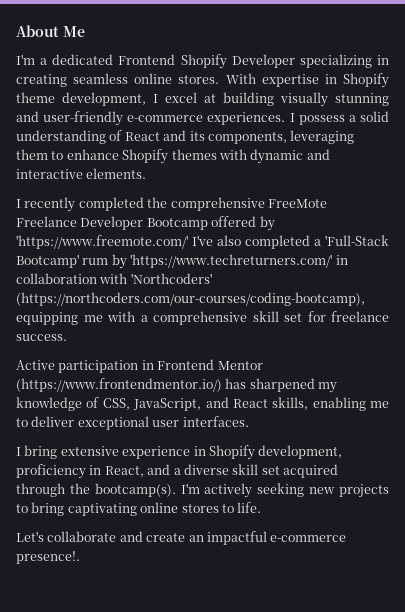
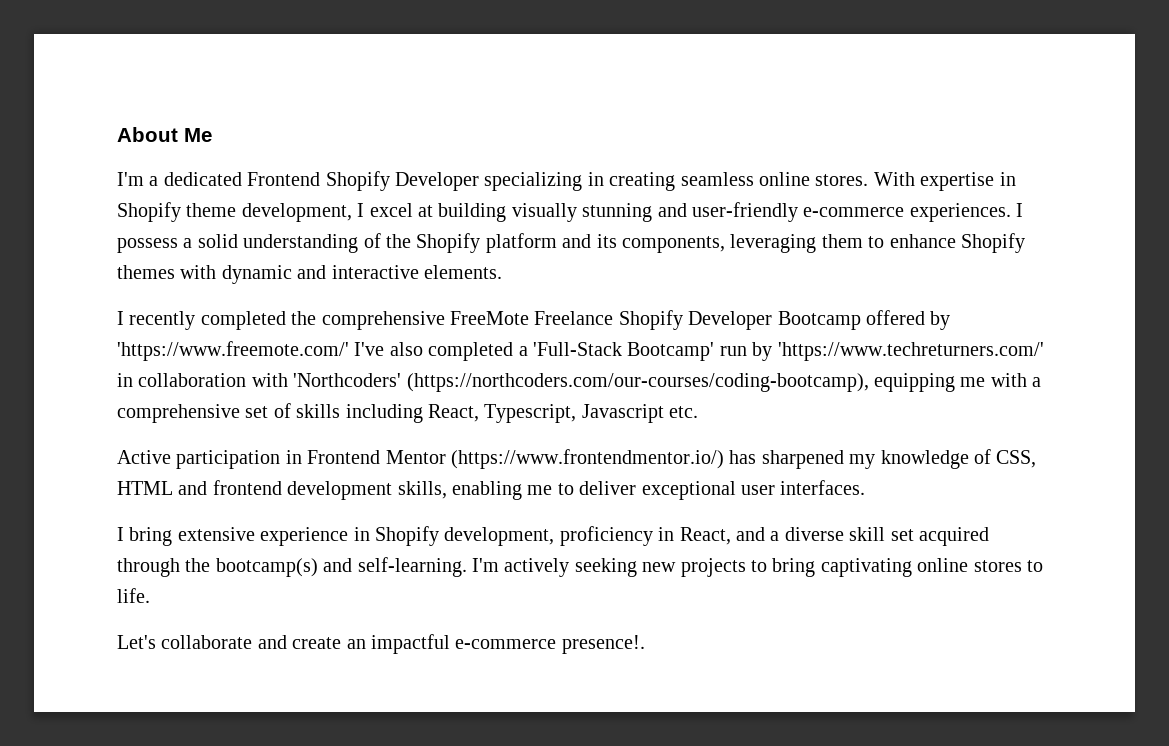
[124,132,160,141] React -> [386,233,557,253] the Shopify platform
(77, 221) none -> [618,310,683,330] Shopify
[82,258,109,265] rum -> [719,346,747,356] run
[252,311,389,322] [16,334,67,341] skill set for freelance success. -> [245,403,699,423] set of skills including React, Typescript, Javascript etc.
[133,397,268,411] JavaScript, and React -> [117,480,393,500] HTML and frontend development
[94,483,176,497] bootcamp(s). -> [215,557,467,577] bootcamp(s) and self-learning.

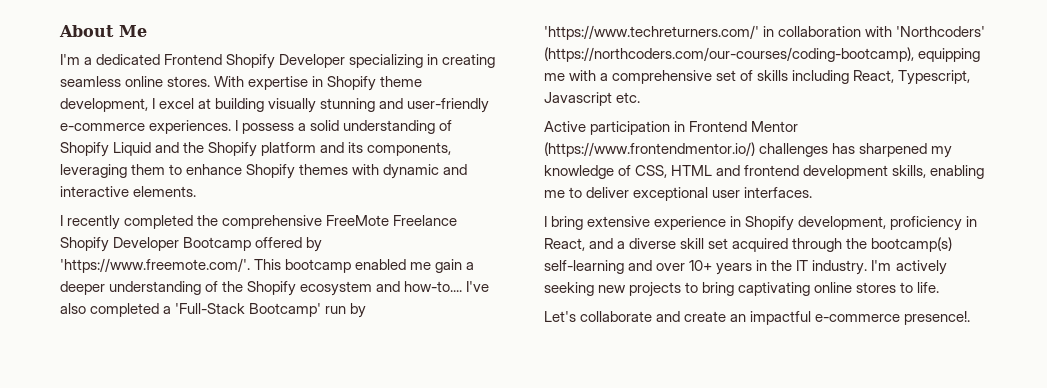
(381, 240) none -> [60,142,180,157] Shopify Liquid and
[117,341,349,361] 'https://www.freemote.com/' -> [60,258,475,273] [60,281,463,296] 'https://www.freemote.com/'. This bootcamp enabled me gain a deeper understanding of the Shopify ecosystem and how-to....
(724, 459) none -> [759,143,829,157] challenges
[323,557,467,577] and self-learning. -> [544,260,868,275] self-learning and over 10+ years in the IT industry.

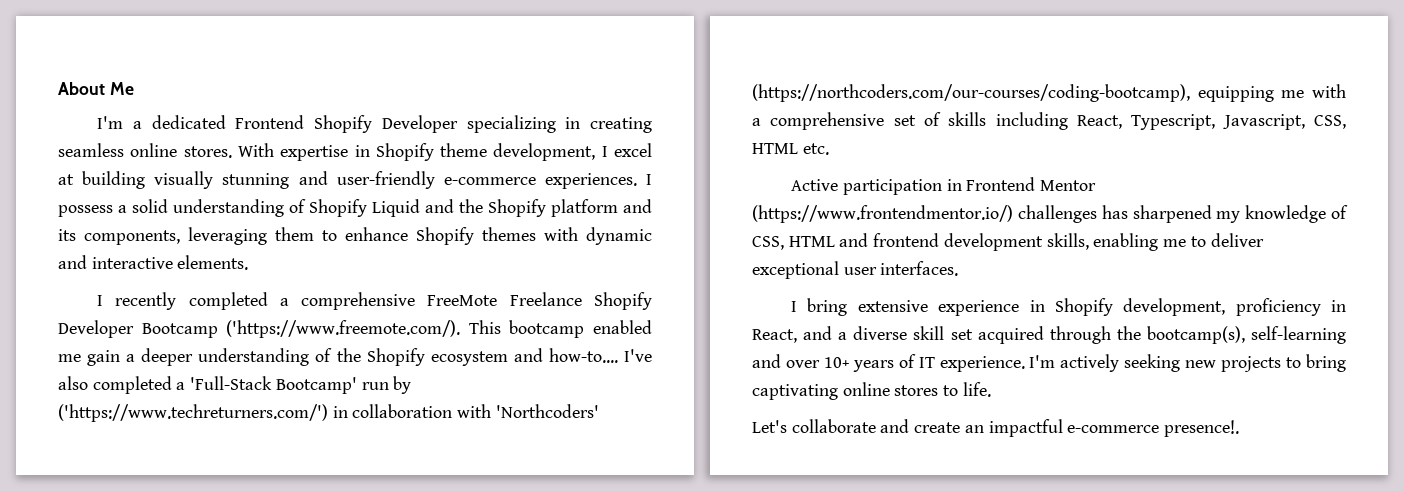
[197,215,219,226] the -> [279,298,289,306] a
[255,237,323,252] [60,258,250,273] offered by 'https://www.freemote.com/'. -> [226,320,461,338] ('https://www.freemote.com/).
[544,25,759,40] 'https://www.techreturners.com/' -> [58,404,328,422] ('https://www.techreturners.com/')
[544,92,612,106] Javascript -> [1222,114,1346,130] [752,143,798,154] Javascript, CSS, HTML
[871,237,953,252] bootcamp(s) -> [1146,326,1245,344] bootcamp(s),
[756,260,868,275] in the IT industry. -> [898,354,1025,372] of IT experience.

